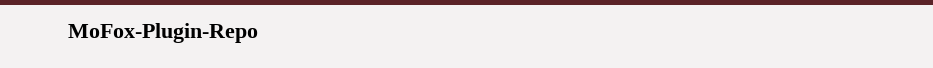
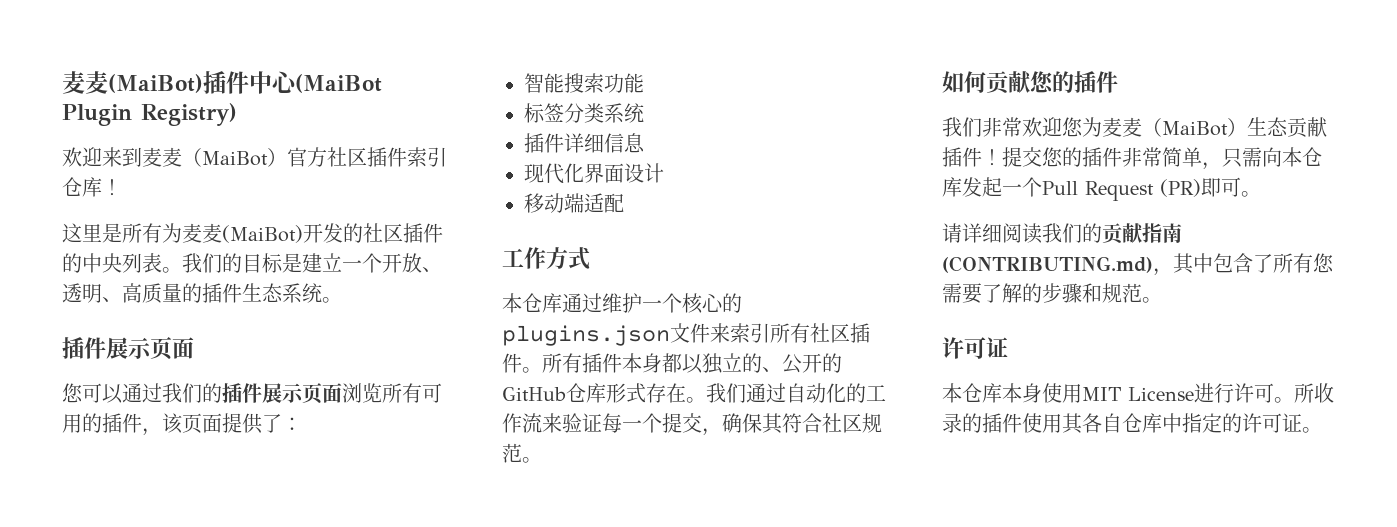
[68,23,258,43] MoFox-Plugin-Repo -> [62,71,382,94] [62,103,237,126] [62,147,447,167] [62,177,122,197] [62,223,443,243] [62,253,442,273] [62,283,342,303] [62,337,194,360] [62,383,442,404] [62,413,302,436] [524,73,644,93] [524,103,644,123] [524,133,645,153] [524,163,664,184] [524,193,624,213] [502,247,590,270] [502,293,742,314] [502,323,870,346] [502,353,842,374] [502,383,886,403] [502,413,882,436] [502,443,542,463] [942,71,1118,95] [942,117,1327,138] [942,147,1322,170] [942,177,1261,201] [942,223,1182,245] [942,253,1334,276] [942,283,1162,304] [942,337,1008,359] [942,383,1334,403] [942,413,1322,434] 麦麦(MaiBot)插件中心(MaiBot Plugin Registry) // 欢迎来到麦麦（MaiBot）官方社区插件索引仓库！ // 这里是所有为麦麦(MaiBot)开发的社区插件的中央列表。我们的目标是建立一个开放、透明、高质量的插件生态系统。 // 插件展示页面 // 您可以通过我们的插件展示页面浏览所有可用的插件，该页面提供了： // 智能搜索功能 // 标签分类系统 // 插件详细信息 // 现代化界面设计 // 移动端适配 // 工作方式 // 本仓库通过维护一个核心的plugins.json文件来索引所有社区插件。所有插件本身都以独立的、公开的GitHub仓库形式存在。我们通过自动化的工作流来验证每一个提交，确保其符合社区规范。 // 如何贡献您的插件 // 我们非常欢迎您为麦麦（MaiBot）生态贡献插件！提交您的插件非常简单，只需向本仓库发起一个Pull Request (PR)即可。 // 请详细阅读我们的贡献指南(CONTRIBUTING.md)，其中包含了所有您需要了解的步骤和规范。 // 许可证 // 本仓库本身使用MIT License进行许可。所收录的插件使用其各自仓库中指定的许可证。

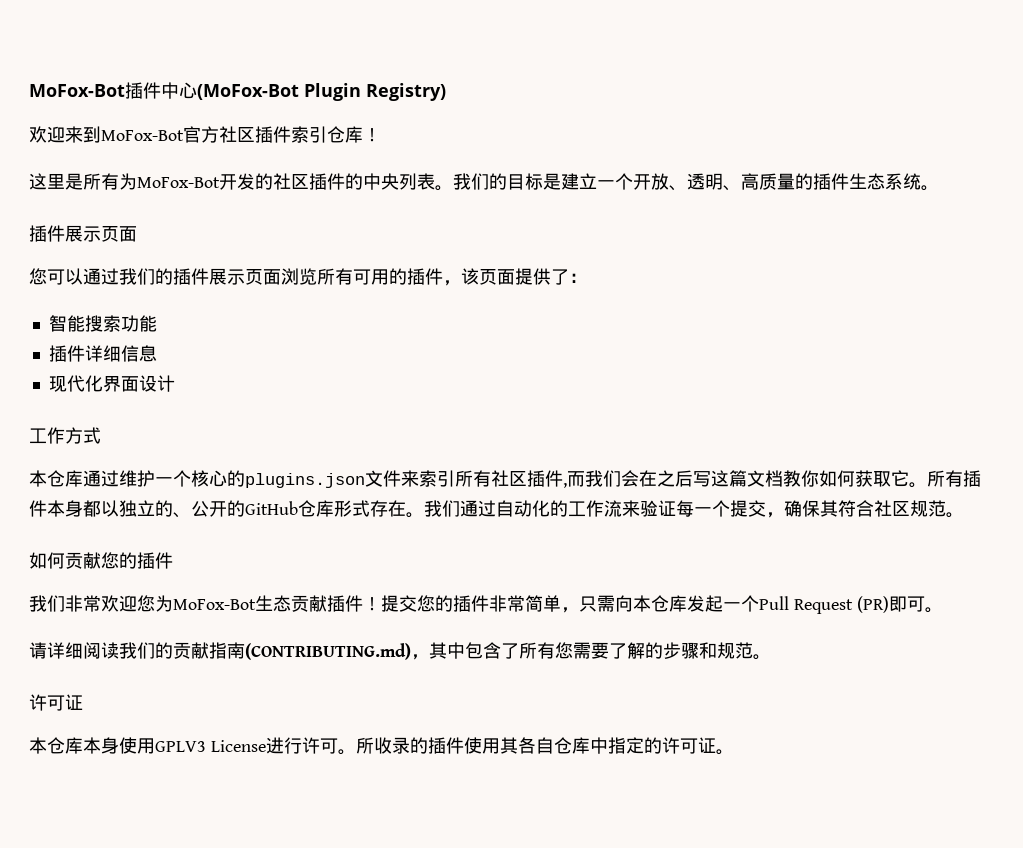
[62,71,203,94] 麦麦(MaiBot) -> [29,84,125,97] MoFox-Bot
[295,74,382,93] (MaiBot -> [197,84,299,100] (MoFox-Bot
[142,147,287,167] 麦麦（MaiBot） -> [101,130,184,141] MoFox-Bot
[182,223,303,243] 麦麦(MaiBot) -> [137,177,220,188] MoFox-Bot
[524,103,644,123] // 标签分类系统 -> (157, 323) none
[524,193,624,213] // 移动端适配 -> (175, 383) none
(522, 363) none -> [563,470,909,488] ,而我们会在之后写这篇文档教你如何获取它
[1102,117,1247,137] 麦麦（MaiBot） -> [173,599,256,610] MoFox-Bot
[1082,387,1121,401] MIT -> [155,741,206,752] GPLV3

